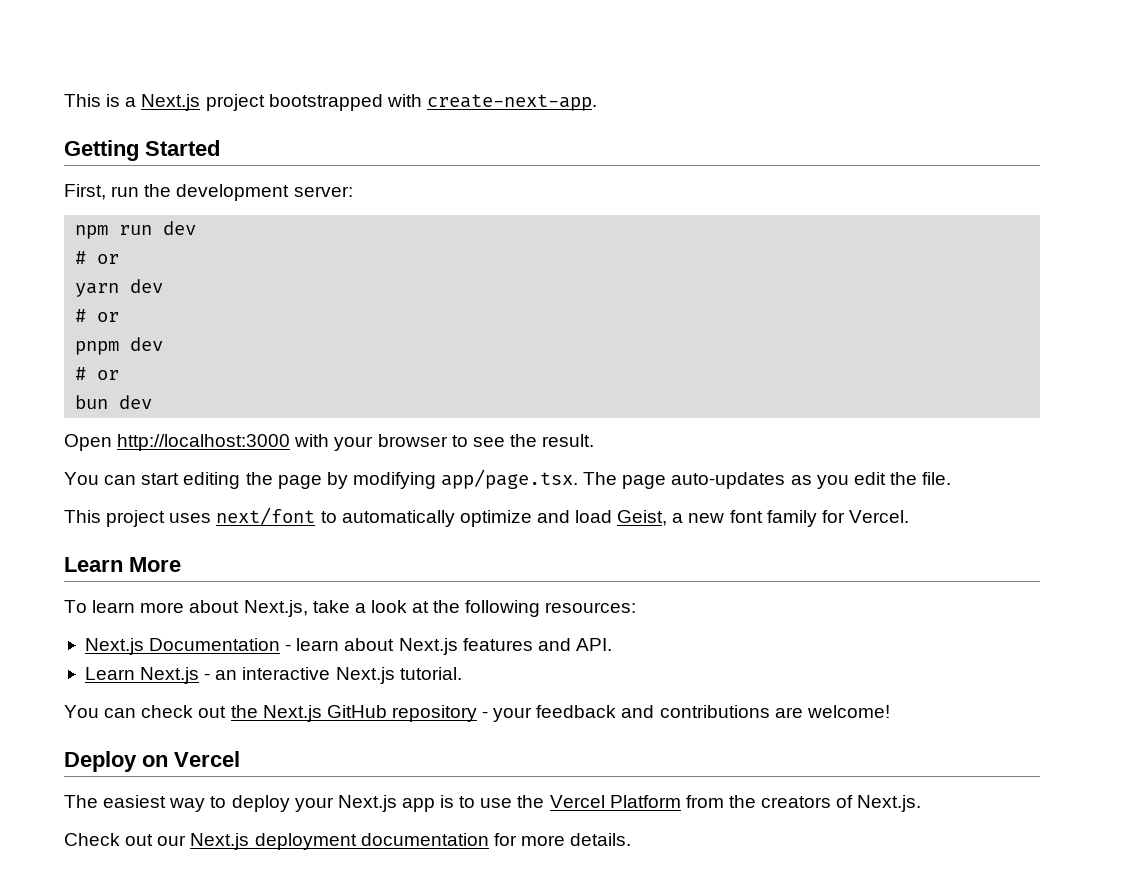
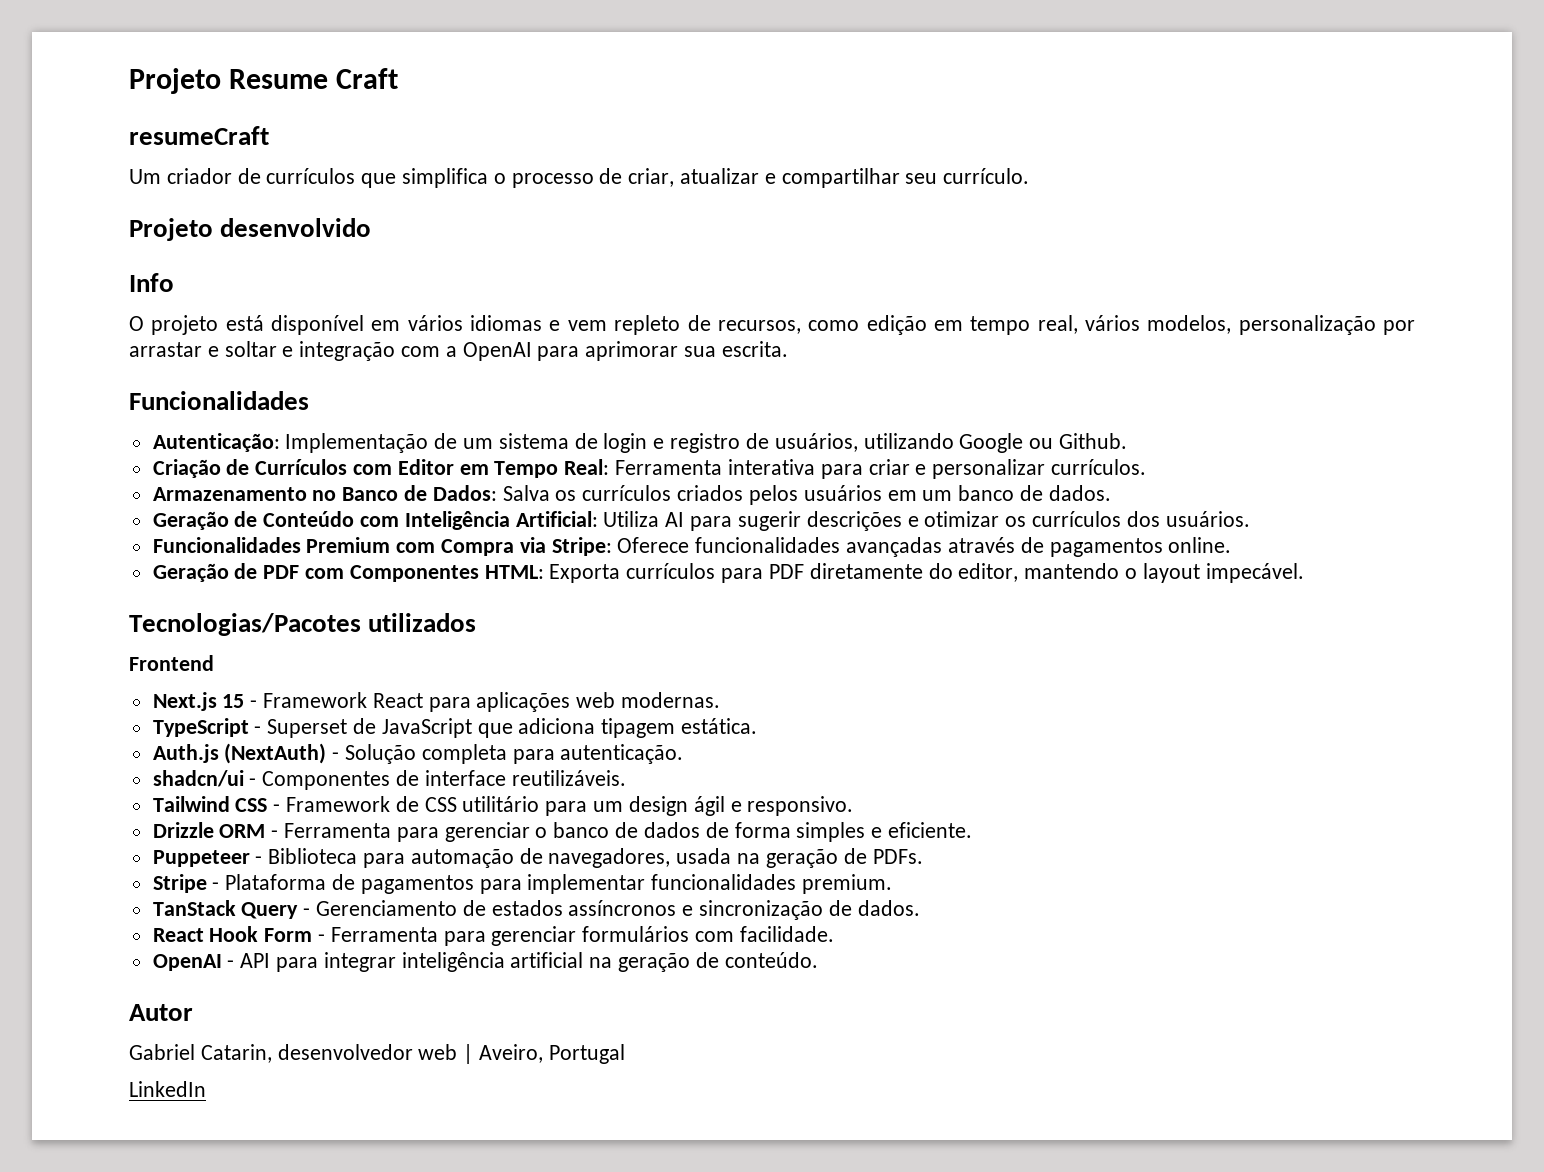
[64,94,597,111] [64,140,220,161] [64,184,353,201] [75,221,197,239] [75,251,120,264] [75,279,164,297] [75,309,120,322] [75,337,164,355] [75,367,120,380] [75,395,153,409] [64,434,595,451] [64,469,952,489] [64,507,909,527] [64,557,181,572] [64,600,637,617] [84,638,612,655] [84,667,462,684] [64,705,890,722] [64,751,240,772] [64,795,922,812] [64,833,632,850] This is a Next.js project bootstrapped with create-next-app. // Getting Started // First, run the development server: // npm run dev // # or // yarn dev // # or // pnpm dev // # or // bun dev // Open http://localhost:3000 with your browser to see the result. // You can start editing the page by modifying app/page.tsx. The page auto-updates as you edit the file. // This project uses next/font to automatically optimize and load Geist, a new font family for Vercel. // Learn More // To learn more about Next.js, take a look at the following resources: // Next.js Documentation - learn about Next.js features and API. // Learn Next.js - an interactive Next.js tutorial. // You can check out the Next.js GitHub repository - your feedback and contributions are welcome! // Deploy on Vercel // The easiest way to deploy your Next.js app is to use the Vercel Platform from the creators of Next.js. // Check out our Next.js deployment documentation for more details. -> [129,68,399,94] [129,126,269,145] [129,168,1030,188] [129,218,372,241] [129,273,174,292] [129,315,1415,335] [129,341,788,361] [129,391,309,410] [152,433,1127,453] [152,459,1146,479] [152,485,1111,505] [152,511,1250,531] [152,537,1232,557] [152,563,1304,583] [129,613,477,636] [129,655,214,671] [152,692,721,712] [152,718,758,738] [152,743,684,764] [152,770,626,790] [152,796,854,816] [152,822,972,842] [152,848,923,868] [152,874,893,894] [152,900,920,920] [152,926,834,946] [152,952,818,972] [129,1004,193,1021] [129,1044,625,1064] [129,1081,206,1097] Projeto Resume Craft // resumeCraft // Um criador de currículos que simplifica o processo de criar, atualizar e compartilhar seu currículo. // Projeto desenvolvido // Info // O projeto está disponível em vários idiomas e vem repleto de recursos, como edição em tempo real, vários modelos, personalização por arrastar e soltar e integração com a OpenAI para aprimorar sua escrita. // Funcionalidades // Autenticação: Implementação de um sistema de login e registro de usuários, utilizando Google ou Github. // Criação de Currículos com Editor em Tempo Real: Ferramenta interativa para criar e personalizar currículos. // Armazenamento no Banco de Dados: Salva os currículos criados pelos usuários em um banco de dados. // Geração de Conteúdo com Inteligência Artificial: Utiliza AI para sugerir descrições e otimizar os currículos dos usuários. // Funcionalidades Premium com Compra via Stripe: Oferece funcionalidades avançadas através de pagamentos online. // Geração de PDF com Componentes HTML: Exporta currículos para PDF diretamente do editor, mantendo o layout impecável. // Tecnologias/Pacotes utilizados // Frontend // Next.js 15 - Framework React para aplicações web modernas. // TypeScript - Superset de JavaScript que adiciona tipagem estática. // Auth.js (NextAuth) - Solução completa para autenticação. // shadcn/ui - Componentes de interface reutilizáveis. // Tailwind CSS - Framework de CSS utilitário para um design ágil e responsivo. // Drizzle ORM - Ferramenta para gerenciar o banco de dados de forma simples e eficiente. // Puppeteer - Biblioteca para automação de navegadores, usada na geração de PDFs. // Stripe - Plataforma de pagamentos para implementar funcionalidades premium. // TanStack Query - Gerenciamento de estados assíncronos e sincronização de dados. // React Hook Form - Ferramenta para gerenciar formulários com facilidade. // OpenAI - API para integrar inteligência artificial na geração de conteúdo. // Autor // Gabriel Catarin, desenvolvedor web | Aveiro, Portugal // LinkedIn

